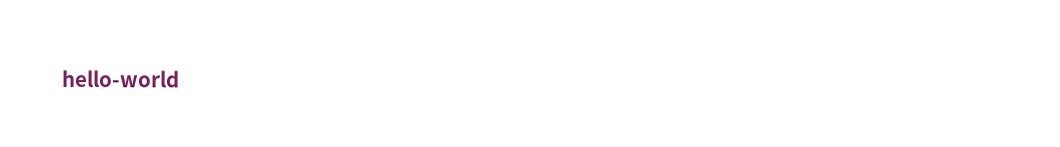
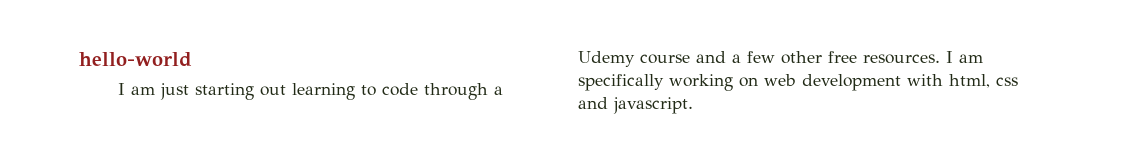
(180, 78) none -> [118,83,504,100] [578,51,983,67] [578,74,1018,91] [578,97,693,114] // I am just starting out learning to code through a Udemy course and a few other free resources. I am specifically working on web development with html, css and javascript.

